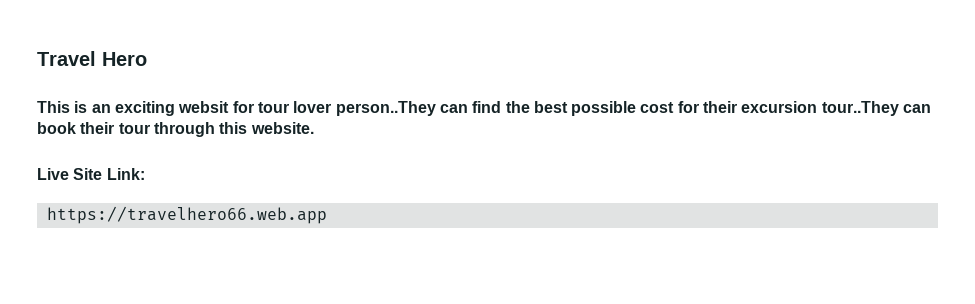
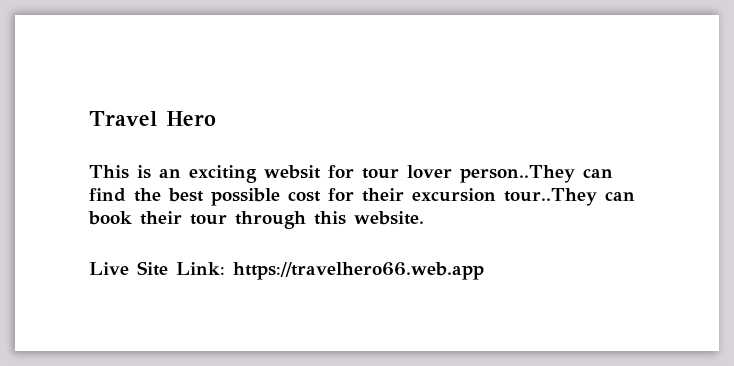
(145, 174) // -> (225, 268) none

